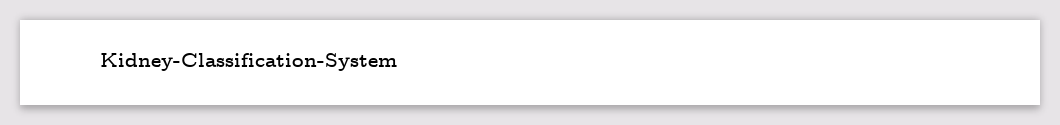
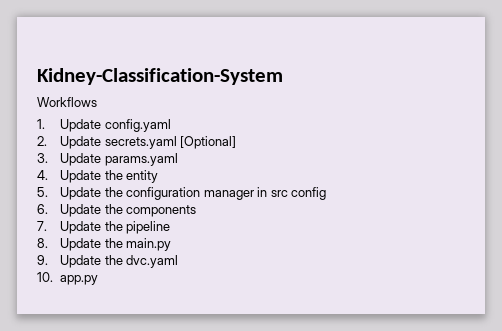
(397, 62) none -> [37,97,97,107] [37,119,171,132] [37,136,237,149] [37,153,178,166] [37,170,159,183] [37,187,327,200] [37,204,197,217] [37,221,171,234] [37,238,172,251] [37,255,179,268] [37,272,99,285] // Workflows // 1. Update config.yaml // 2. Update secrets.yaml [Optional] // 3. Update params.yaml // 4. Update the entity // 5. Update the configuration manager in src config // 6. Update the components // 7. Update the pipeline // 8. Update the main.py // 9. Update the dvc.yaml // 10. app.py

